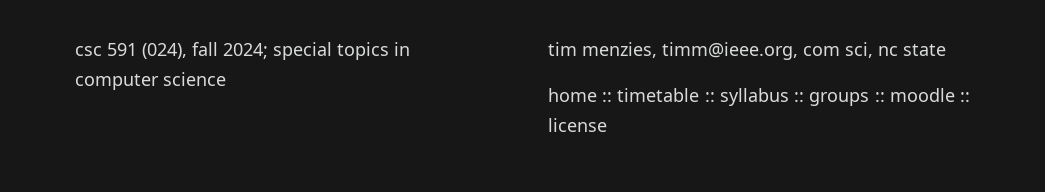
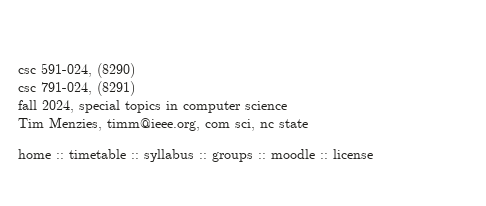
[75,42,268,59] csc 591 (024), fall 2024; -> [18,63,135,78] [18,81,135,96] [18,100,74,113] csc 591-024, (8290) // csc 791-024, (8291) // fall 2024,
[548,42,657,58] tim menzies, -> [18,117,102,131] Tim Menzies,

